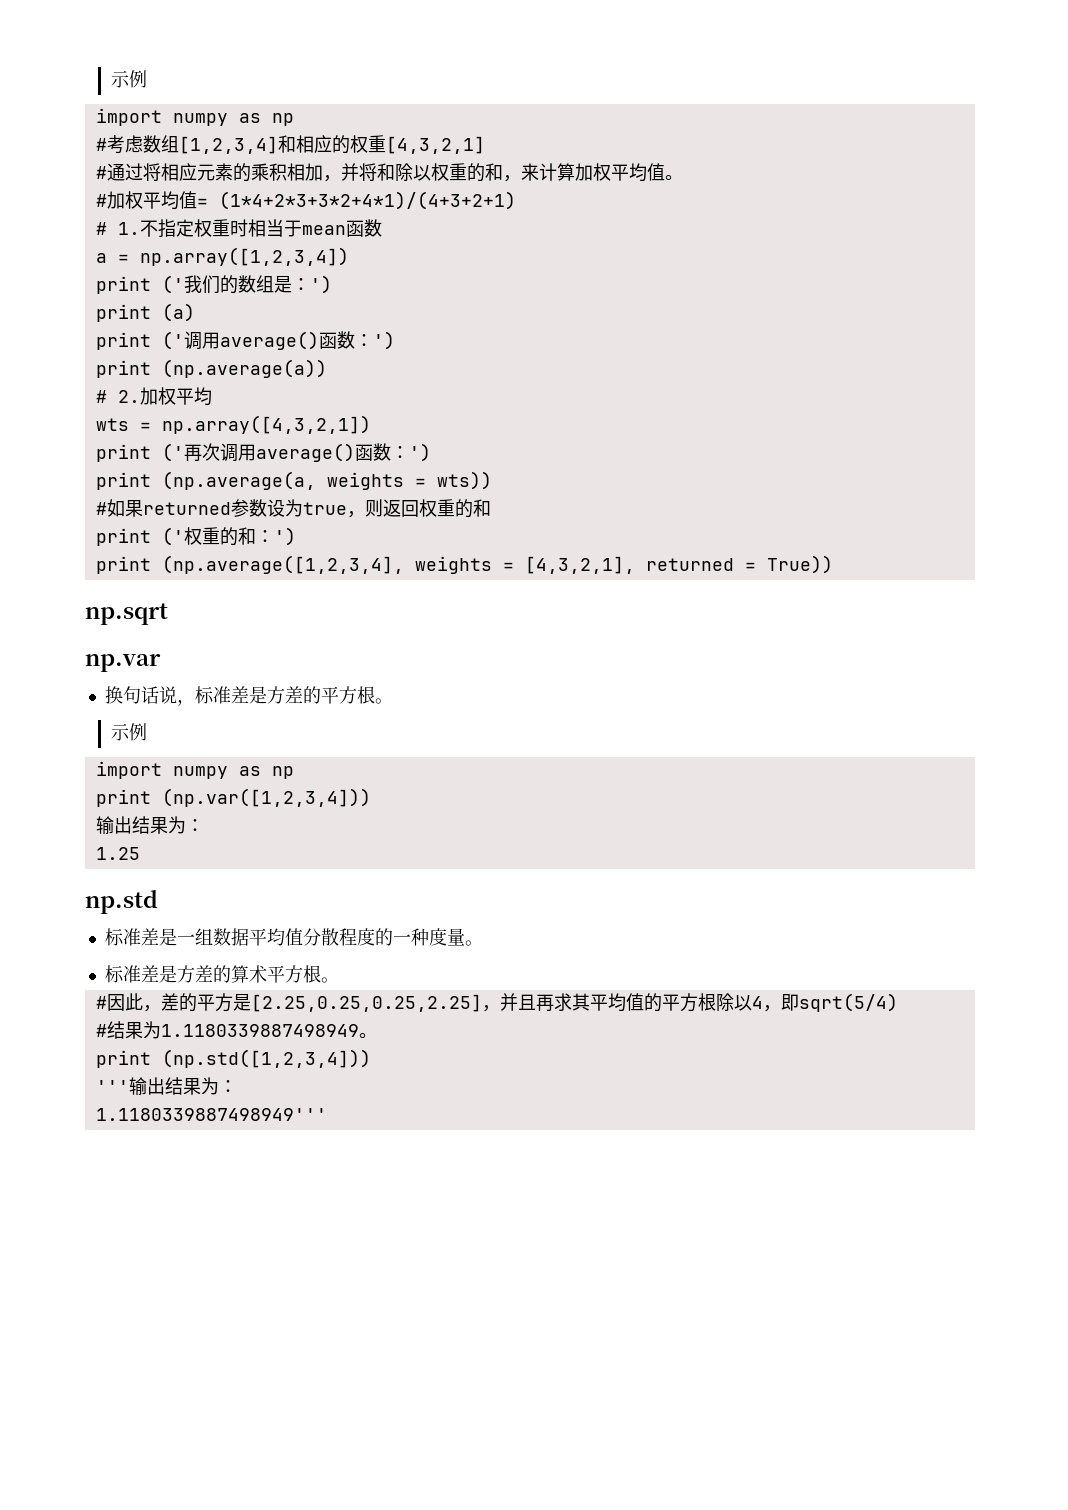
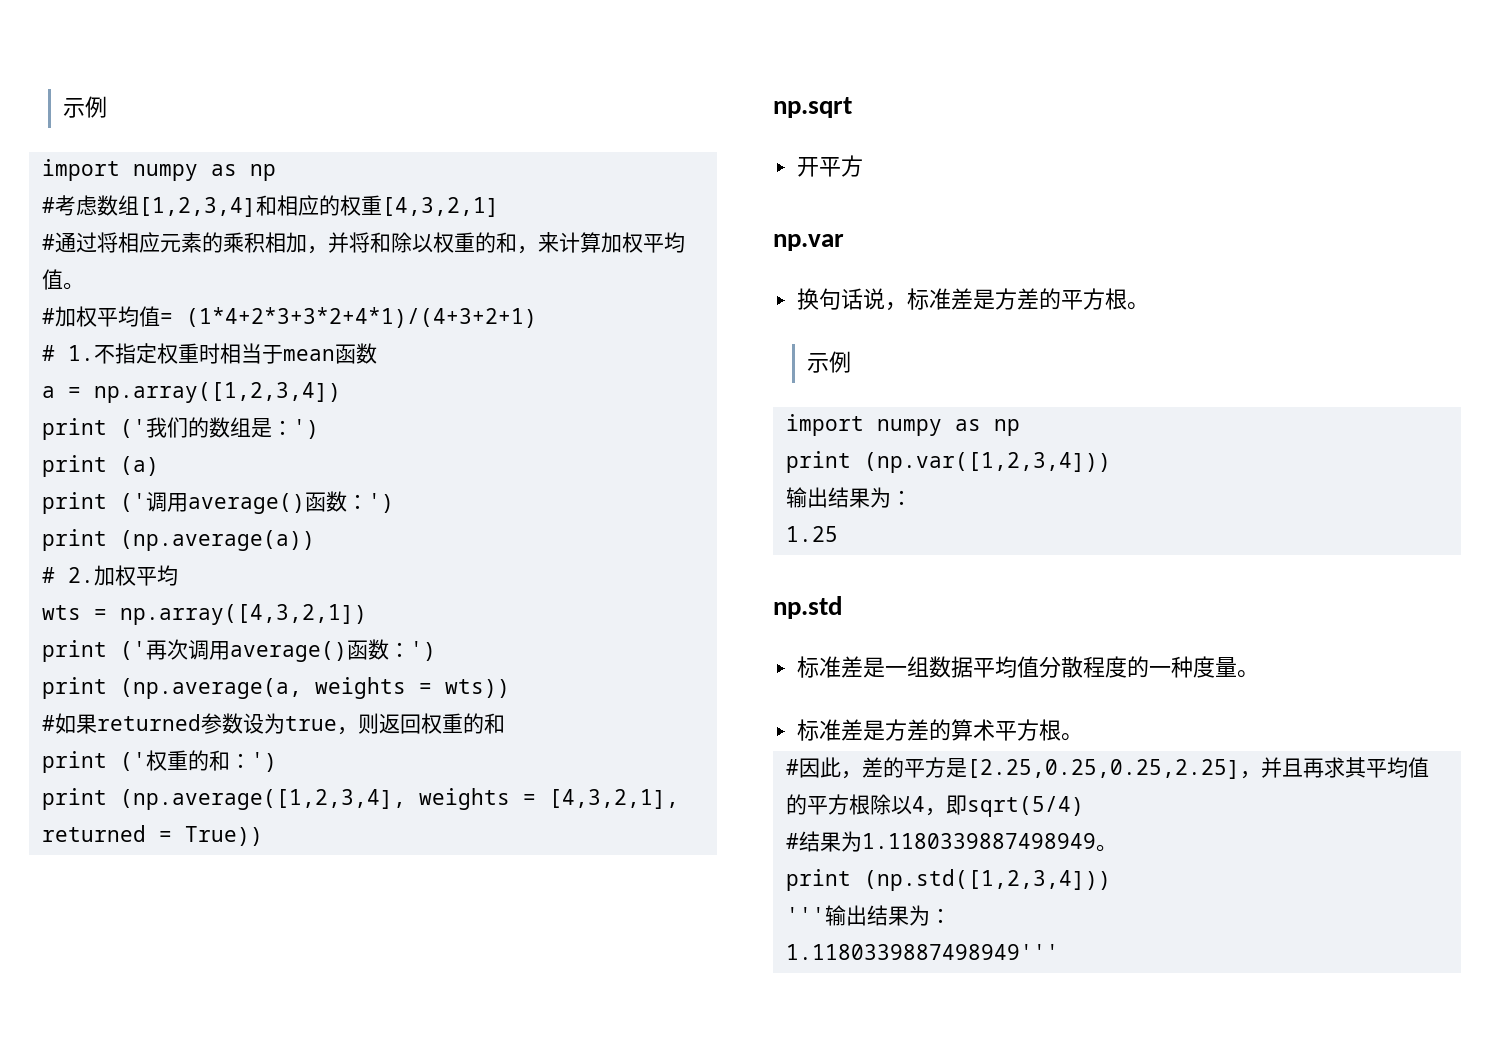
(168, 614) none -> [797,155,864,177] // 开平方

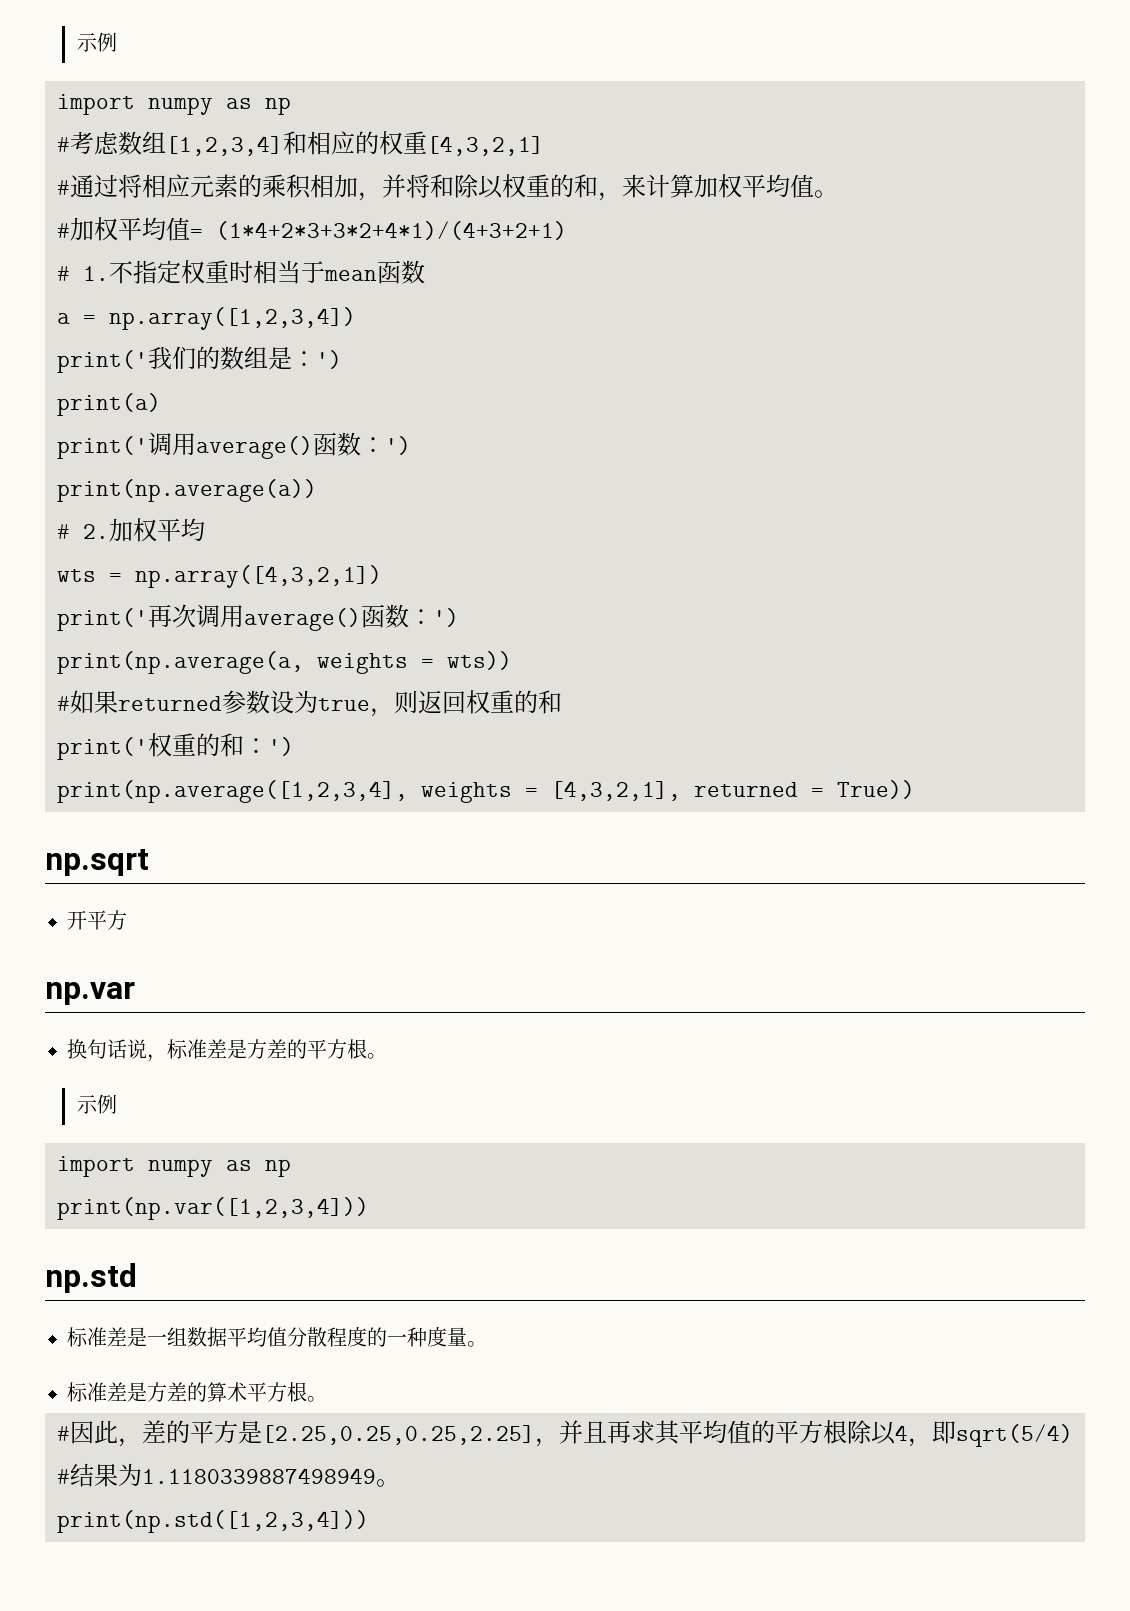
[42,418,147,440] print (' -> [57,350,148,373] print('
[42,455,160,477] [42,491,395,514] [42,529,316,551] print (a) // print ('调用average()函数：') // print (np.average(a)) -> [57,393,161,416] [57,432,411,459] [57,479,317,502] print(a) // print('调用average()函数：') // print(np.average(a))
[42,640,147,662] print (' -> [57,608,148,631] print('
[42,677,303,699] print (np.average(a, -> [57,651,304,674] print(np.average(a,
[42,751,147,773] print (' -> [57,737,148,760] print('
[42,788,407,810] print (np.average([1,2,3,4], -> [57,780,408,803] print(np.average([1,2,3,4],
[786,451,1112,473] [786,487,913,508] [786,526,839,542] print (np.var([1,2,3,4])) // 输出结果为： // 1.25 -> [57,1197,369,1220] print(np.var([1,2,3,4]))
[786,869,1112,891] [786,905,952,926] [786,944,1060,960] print (np.std([1,2,3,4])) // '''输出结果为： // 1.1180339887498949''' -> [57,1510,369,1533] print(np.std([1,2,3,4]))

